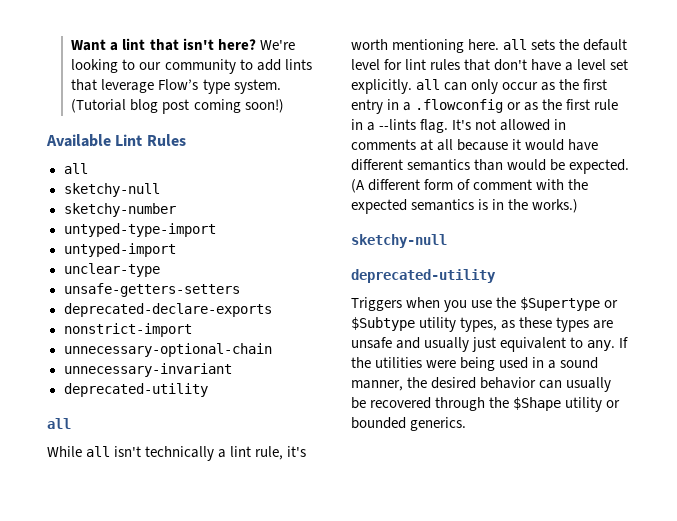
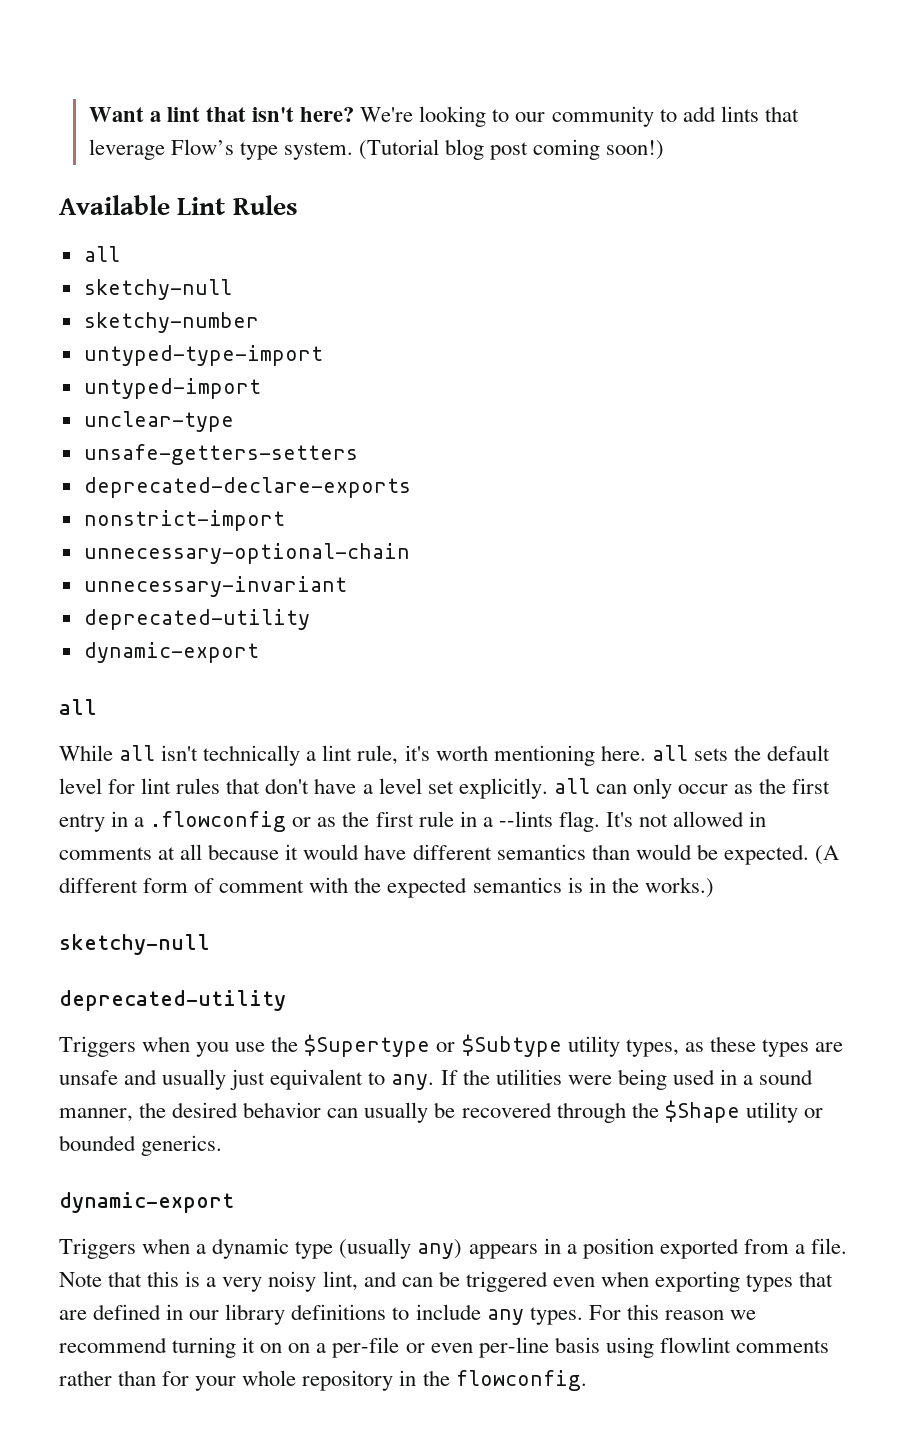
(208, 390) none -> [83,642,259,663] // dynamic-export
(467, 424) none -> [59,1192,234,1213] [59,1238,848,1259] [59,1271,834,1292] [59,1304,756,1325] [59,1337,829,1358] [59,1370,587,1391] // dynamic-export // Triggers when a dynamic type (usually any) appears in a position exported from a file. Note that this is a very noisy lint, and can be triggered even when exporting types that are defined in our library definitions to include any types. For this reason we recommend turning it on on a per-file or even per-line basis using flowlint comments rather than for your whole repository in the flowconfig.

